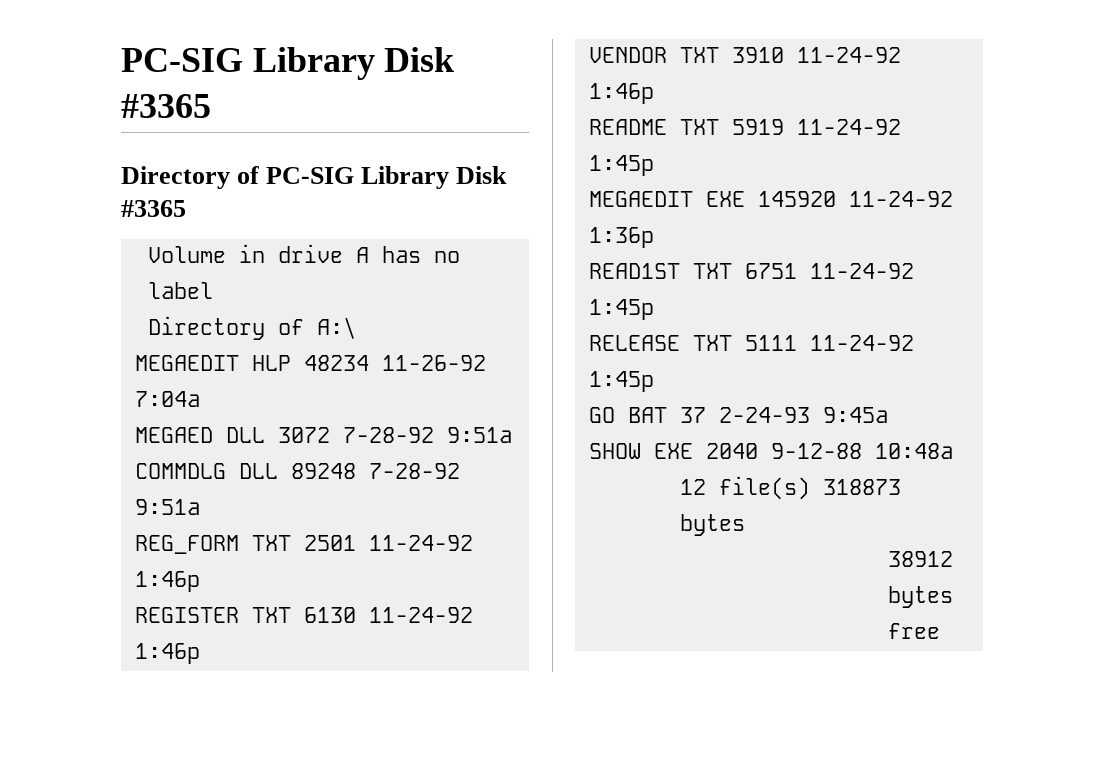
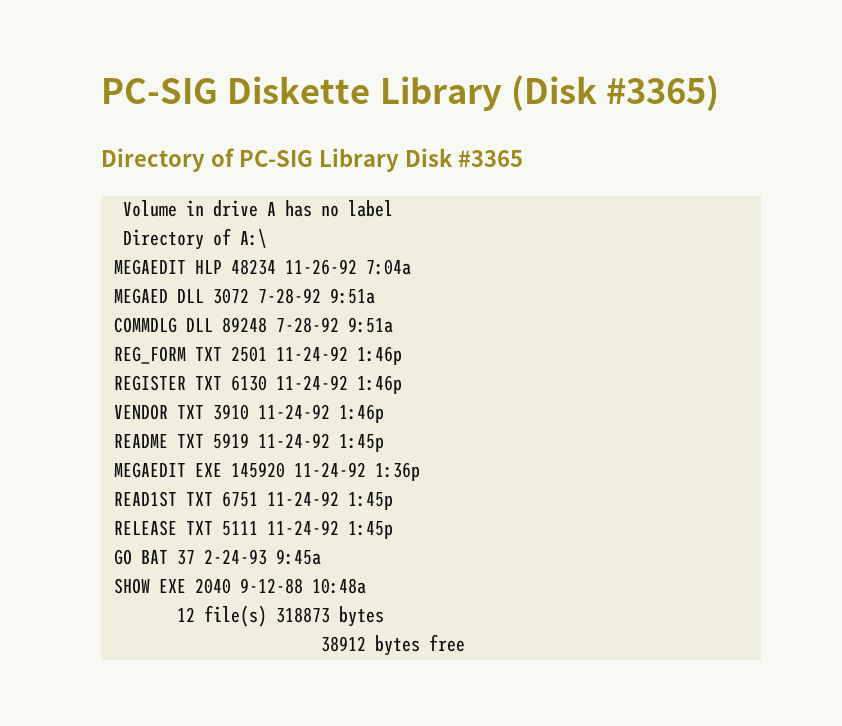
[121,47,455,80] [121,94,211,118] PC-SIG Library Disk #3365 -> [101,75,720,111] PC-SIG Diskette Library (Disk #3365)

